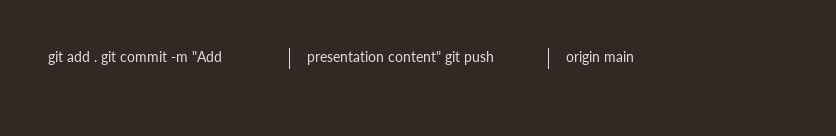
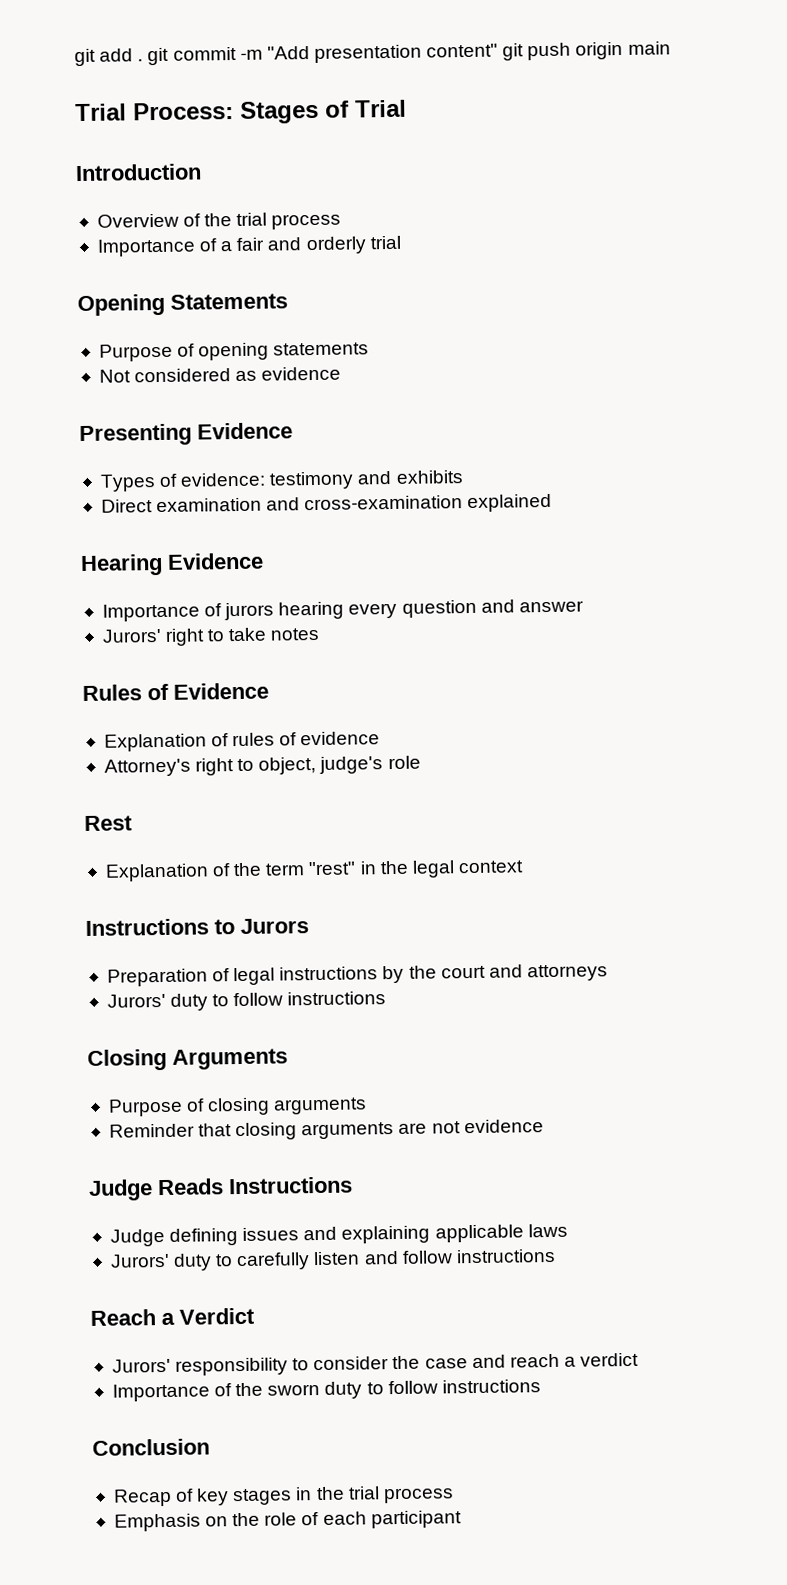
(634, 56) none -> [75,99,407,124] [75,163,202,182] [96,212,342,230] [96,235,401,257] [77,293,288,317] [98,342,370,362] [98,366,342,383] [79,422,293,447] [99,470,464,492] [100,493,553,513] [80,552,264,577] [101,599,584,622] [101,627,321,646] [82,682,269,702] [103,731,381,752] [103,755,421,777] [84,815,133,831] [104,860,524,882] [85,918,309,936] [106,964,608,987] [106,991,387,1011] [87,1048,288,1071] [107,1097,368,1117] [108,1119,544,1141] [88,1176,353,1201] [109,1223,568,1247] [109,1248,556,1271] [90,1307,255,1326] [111,1352,640,1376] [111,1379,541,1402] [92,1438,210,1456] [112,1486,454,1507] [113,1510,462,1532] // Trial Process: Stages of Trial // Introduction // Overview of the trial process // Importance of a fair and orderly trial // Opening Statements // Purpose of opening statements // Not considered as evidence // Presenting Evidence // Types of evidence: testimony and exhibits // Direct examination and cross-examination explained // Hearing Evidence // Importance of jurors hearing every question and answer // Jurors' right to take notes // Rules of Evidence // Explanation of rules of evidence // Attorney's right to object, judge's role // Rest // Explanation of the term "rest" in the legal context // Instructions to Jurors // Preparation of legal instructions by the court and attorneys // Jurors' duty to follow instructions // Closing Arguments // Purpose of closing arguments // Reminder that closing arguments are not evidence // Judge Reads Instructions // Judge defining issues and explaining applicable laws // Jurors' duty to carefully listen and follow instructions // Reach a Verdict // Jurors' responsibility to consider the case and reach a verdict // Importance of the sworn duty to follow instructions // Conclusion // Recap of key stages in the trial process // Emphasis on the role of each participant

